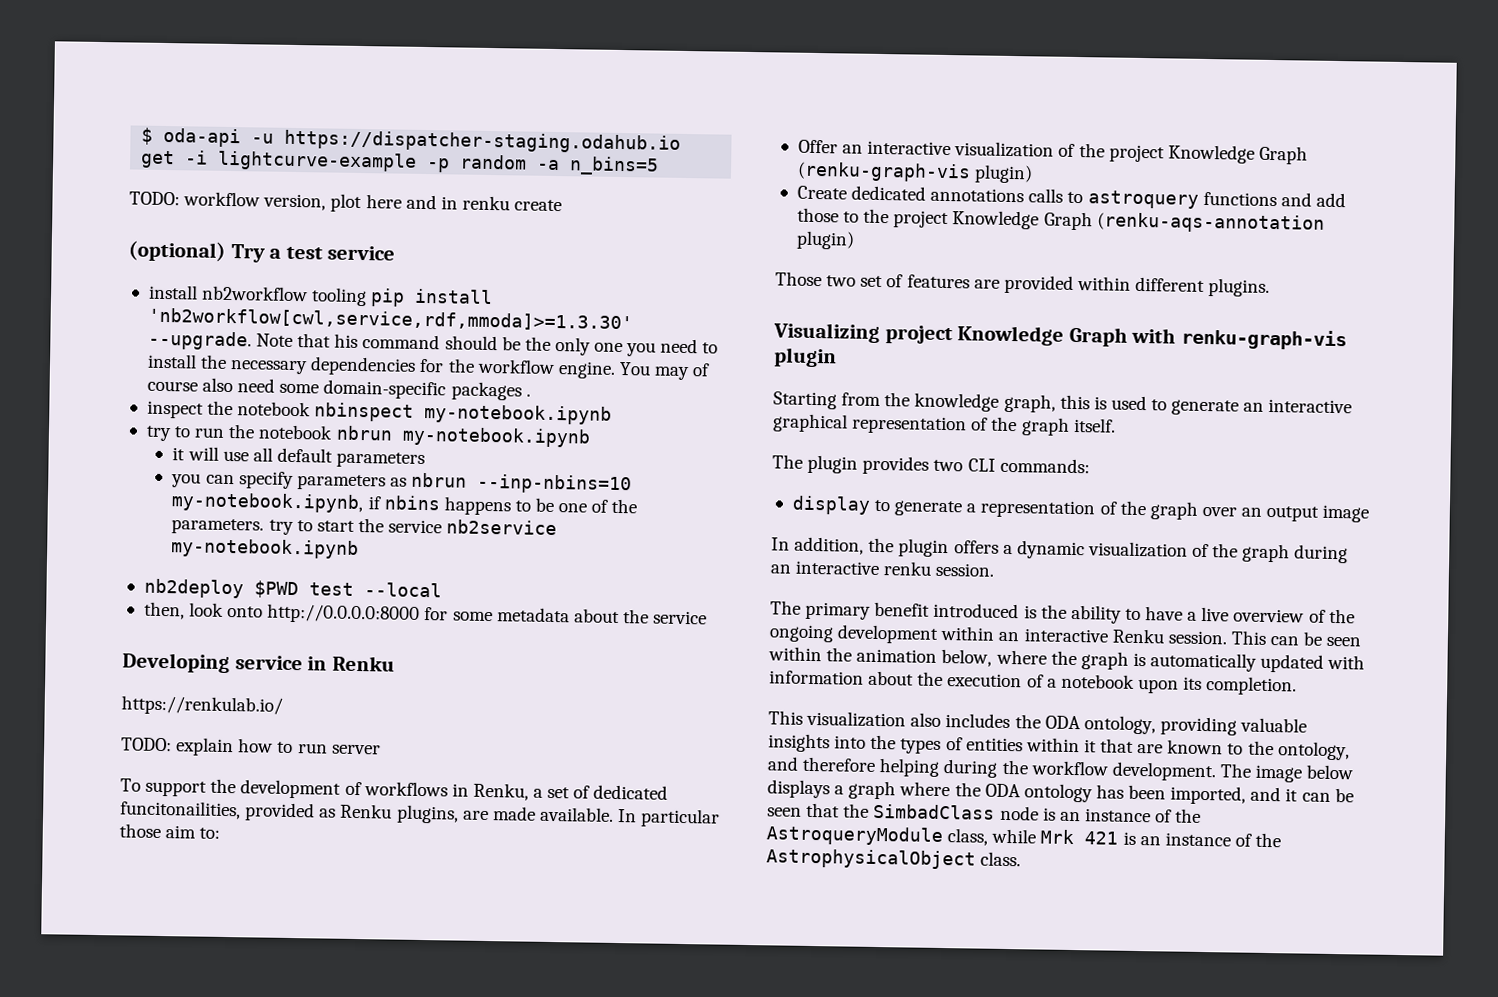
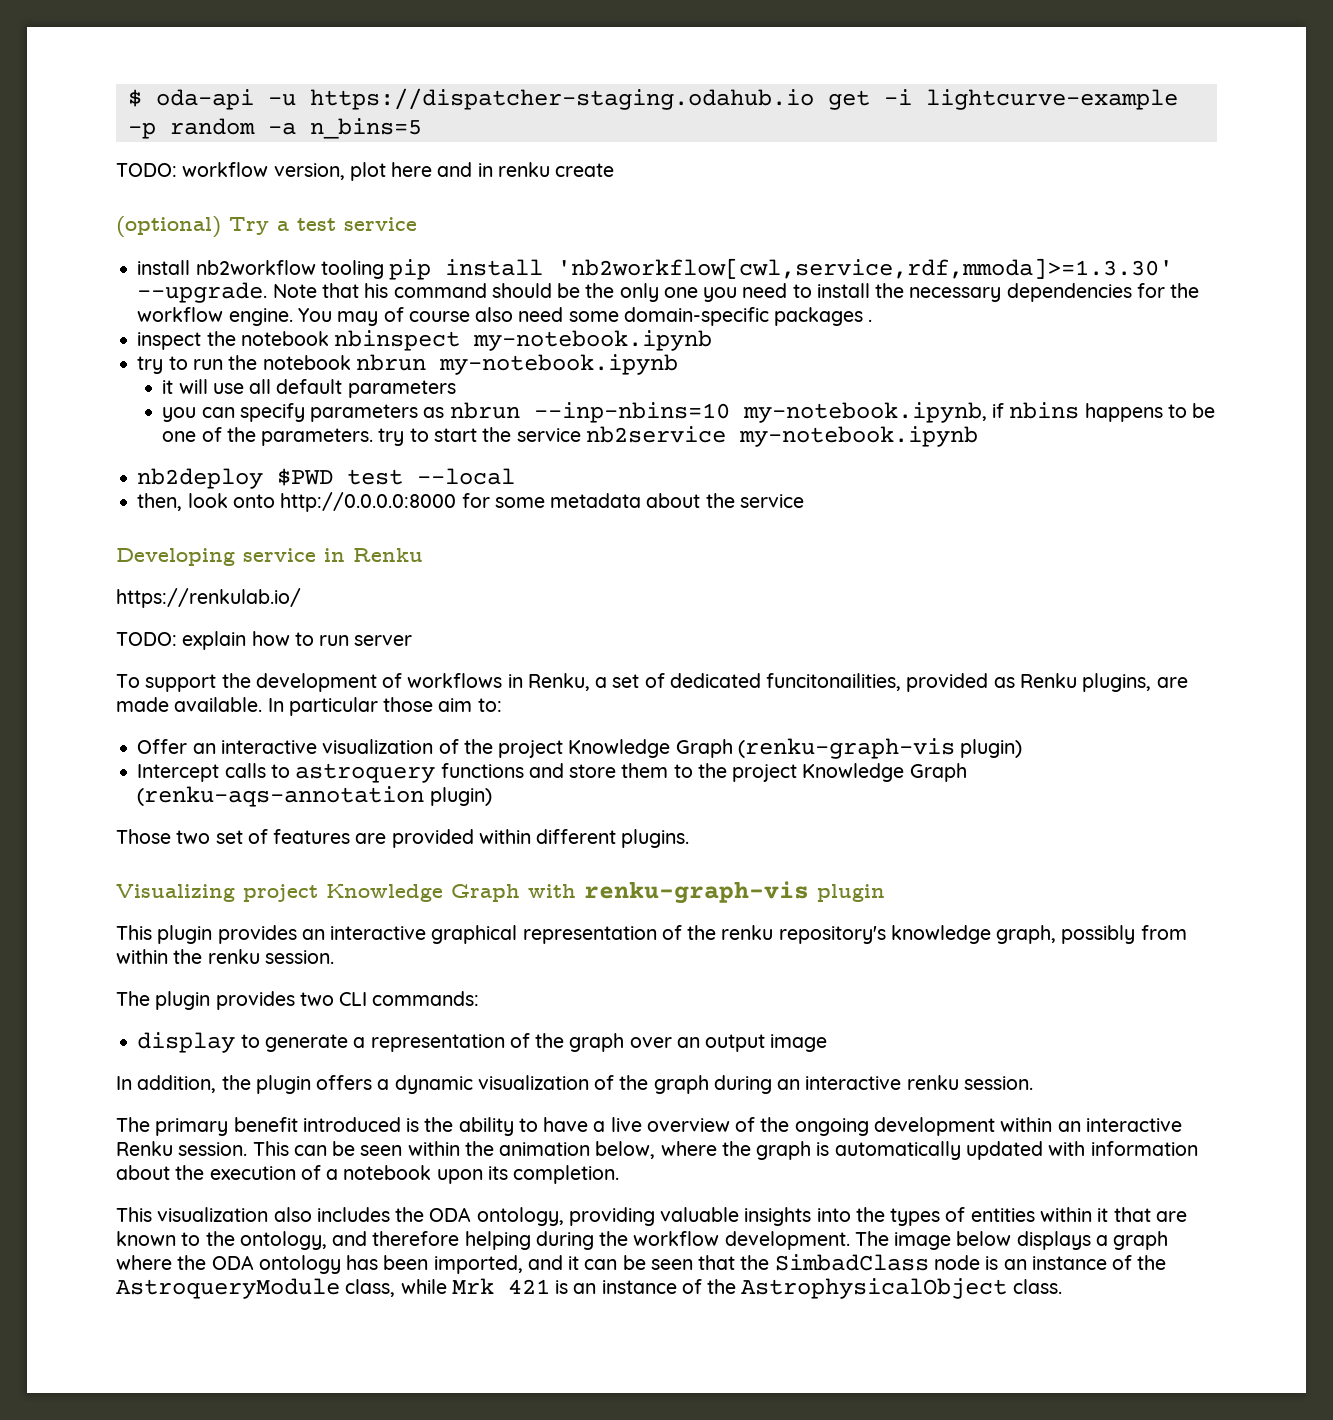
[796,185,1025,203] Create dedicated annotations -> [137,764,220,782] Intercept
[1315,192,1346,208] [796,207,839,223] add those -> [569,763,669,778] store them
[773,391,1240,416] Starting from the knowledge graph, this is used to generate -> [116,925,297,944] This plugin provides
[1021,417,1116,436] graph itself. -> [721,925,1187,944] [116,949,334,964] renku repository's knowledge graph, possibly from within the renku session.

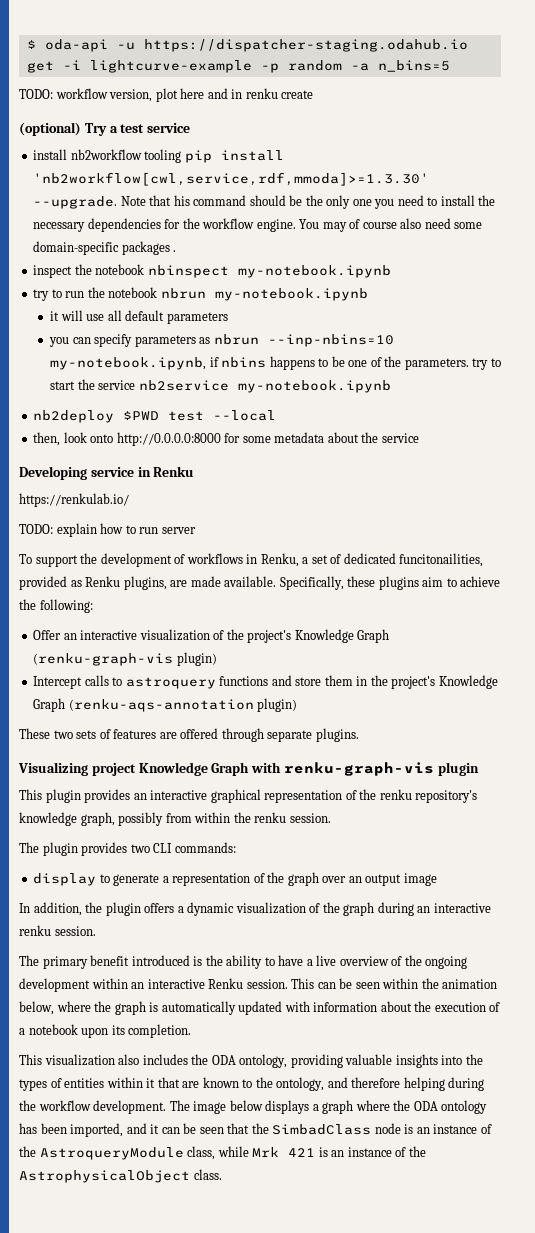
[267,697,502,716] In particular those aim to: -> [279,576,501,590] [19,599,93,613] Specifically, these plugins aim to achieve the following:
[498,740,564,758] project -> [247,630,292,643] project's
[673,763,798,782] to the project -> [356,675,436,689] in the project's
[116,829,617,848] Those two set of features are provided within different -> [19,728,313,742] These two sets of features are offered through separate

